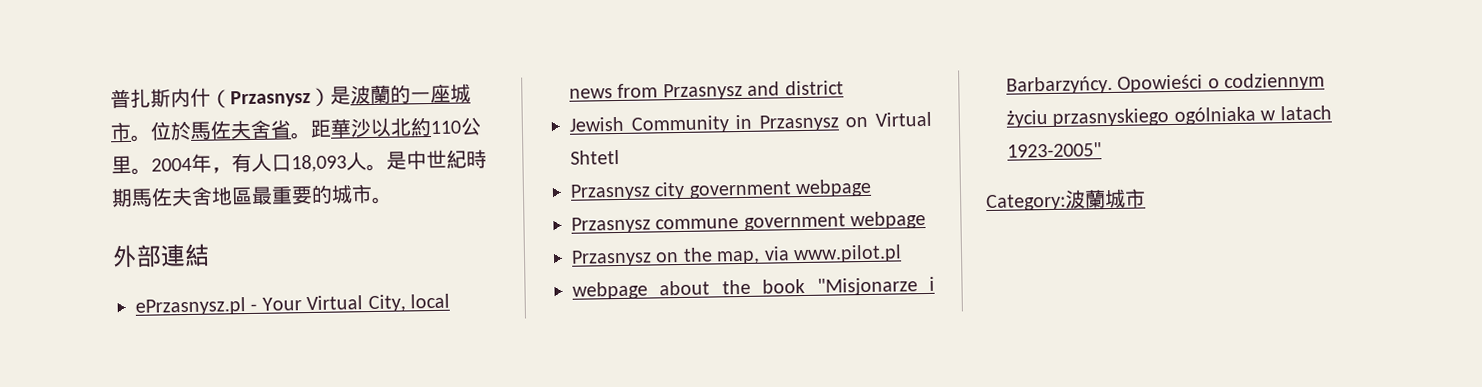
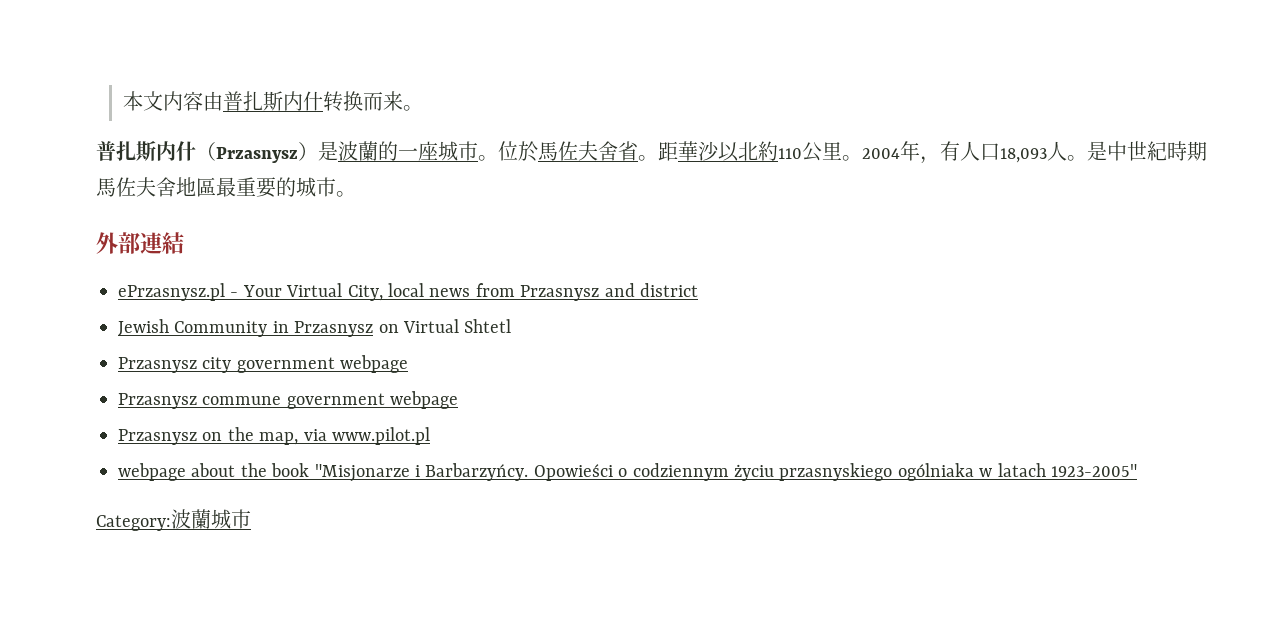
(110, 98) none -> [122,91,423,112] 本文内容由普扎斯内什转换而来。 //

